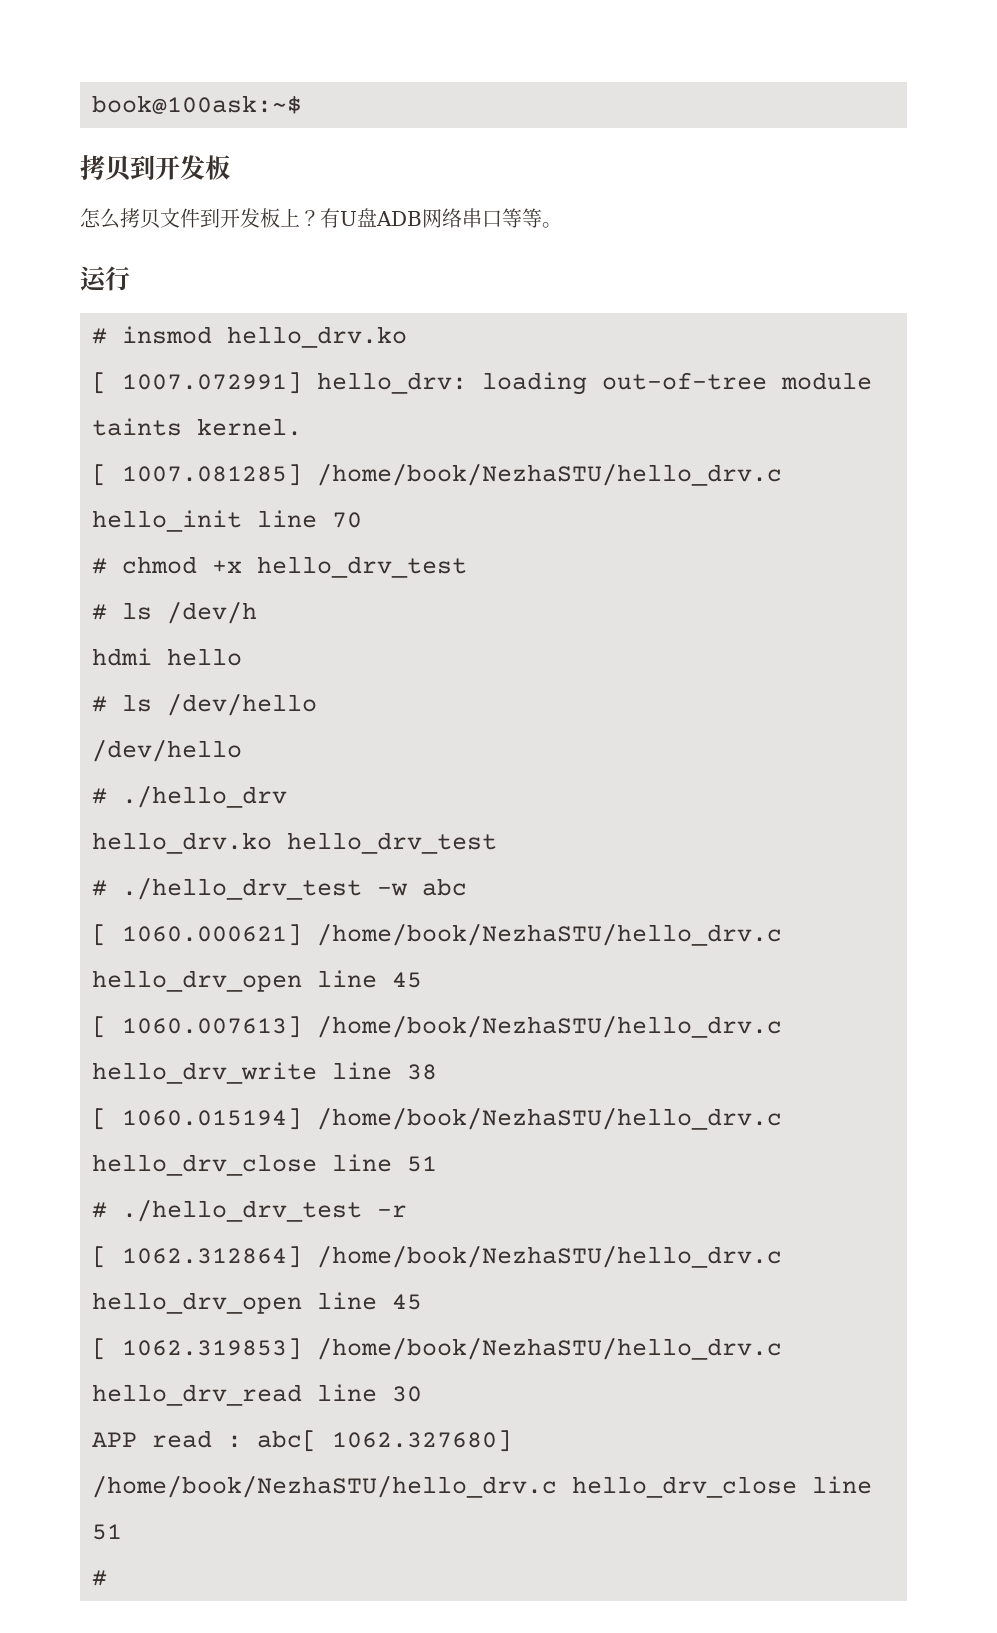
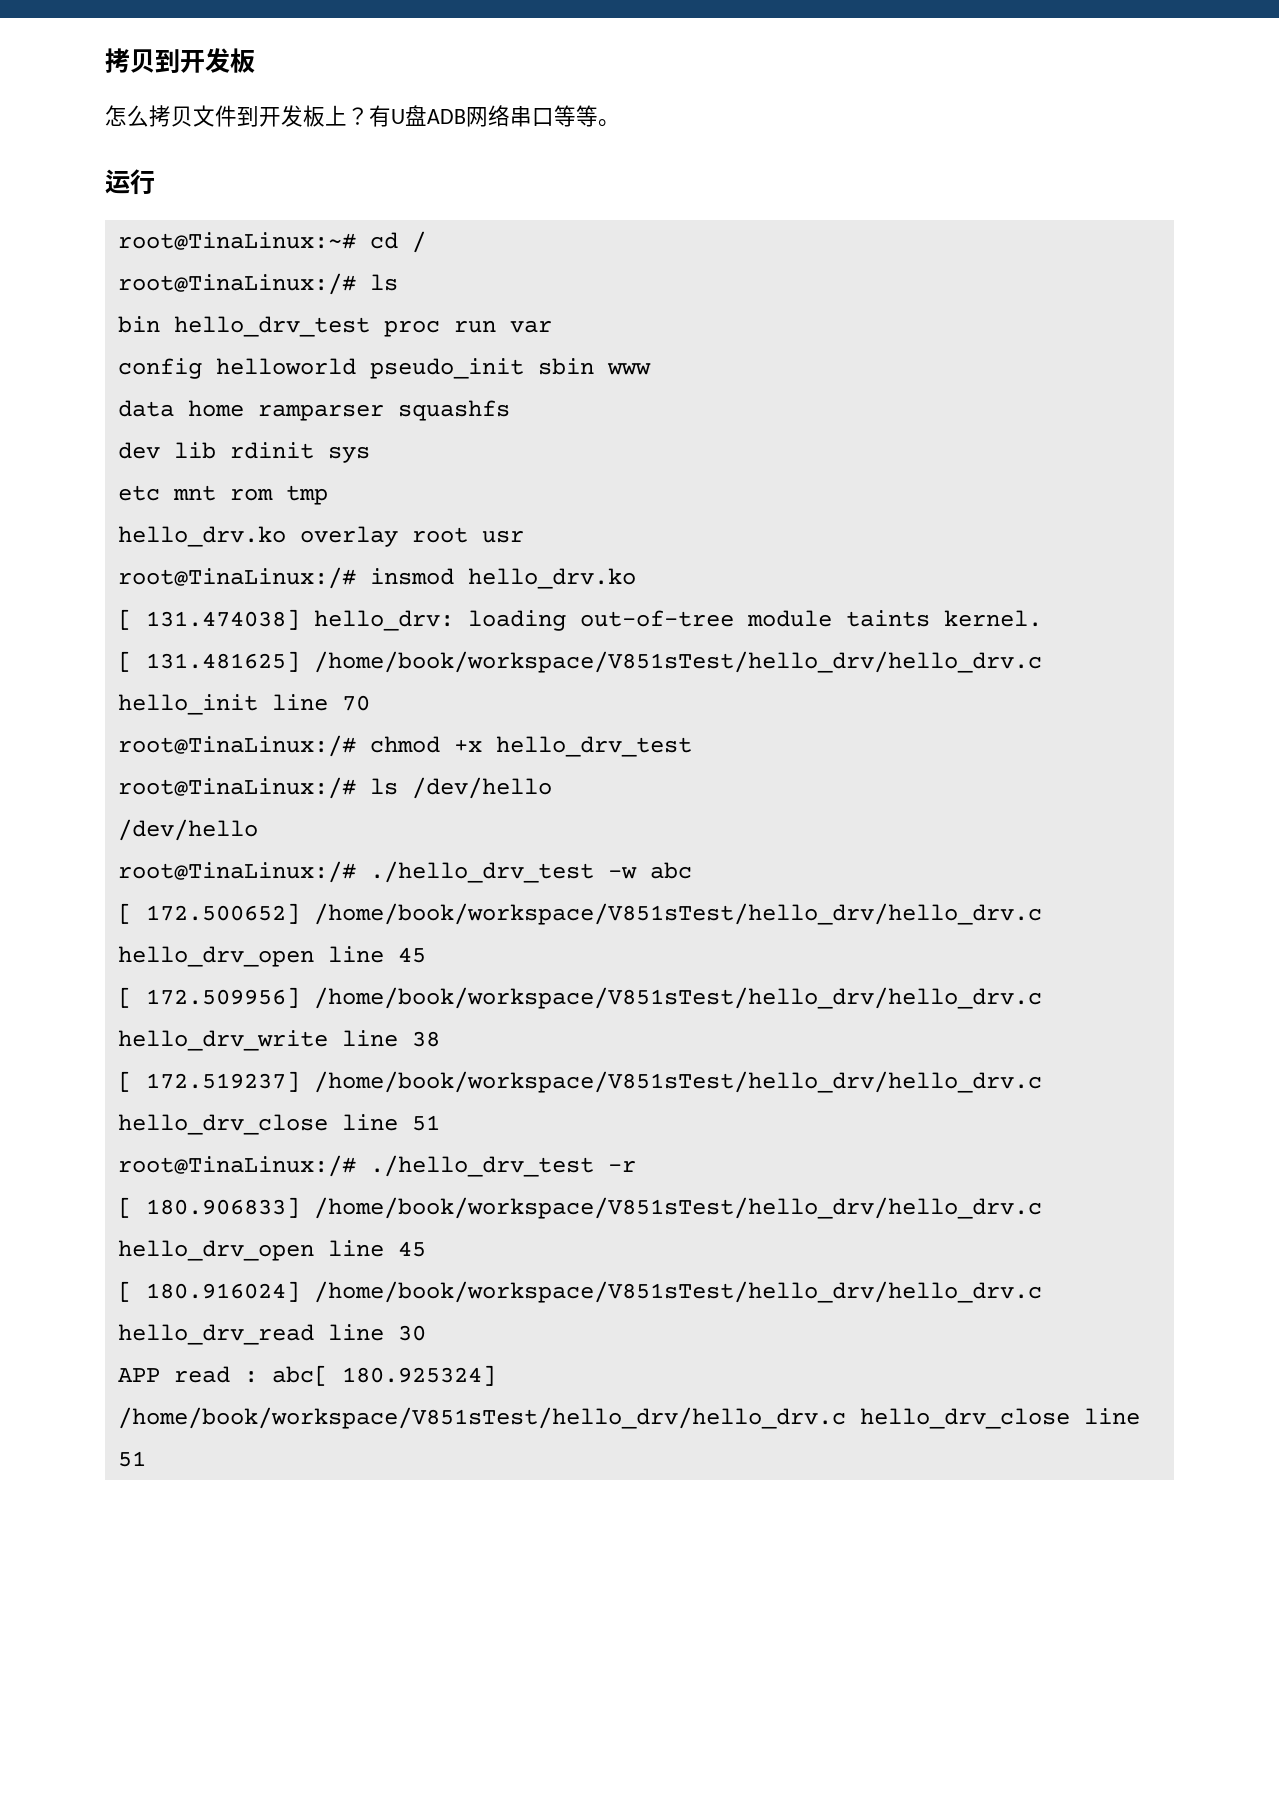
[92,95,302,114] book@100ask:~$ // -> (105, 60) none
[92,328,107,344] # -> [117,231,426,253] [117,273,398,295] [117,316,552,337] [117,358,651,379] [117,400,510,421] [117,442,370,463] [117,485,328,505] [117,526,524,547] [117,567,356,589] root@TinaLinux:~# cd / // root@TinaLinux:/# ls // bin hello_drv_test proc run var // config helloworld pseudo_init sbin www // data home ramparser squashfs // dev lib rdinit sys // etc mnt rom tmp // hello_drv.ko overlay root usr // root@TinaLinux:/#
[122,372,302,394] 1007.072991] -> [145,609,300,630] 131.474038]
[122,463,782,486] 1007.081285] /home/book/NezhaSTU/hello_drv.c -> [145,651,1042,673] 131.481625] /home/book/workspace/V851sTest/hello_drv/hello_drv.c
[92,558,107,574] # -> [117,735,356,757] root@TinaLinux:/#
[92,601,257,624] [92,648,242,666] [92,693,317,716] [92,739,242,762] [92,785,287,808] [92,832,497,854] [92,880,107,896] # ls /dev/h // hdmi hello // # ls /dev/hello // /dev/hello // # ./hello_drv // hello_drv.ko hello_drv_test // # -> [117,777,552,799] [117,819,258,841] [117,861,356,883] root@TinaLinux:/# ls /dev/hello // /dev/hello // root@TinaLinux:/#
[122,923,782,946] [92,970,422,992] [92,1015,782,1038] 1060.000621] /home/book/NezhaSTU/hello_drv.c hello_drv_open line 45 // [ 1060.007613] /home/book/NezhaSTU/hello_drv.c -> [145,903,1042,925] [117,946,426,967] [117,987,1042,1009] 172.500652] /home/book/workspace/V851sTest/hello_drv/hello_drv.c hello_drv_open line 45 // [ 172.509956] /home/book/workspace/V851sTest/hello_drv/hello_drv.c
[122,1107,782,1130] [92,1154,437,1176] [92,1202,107,1218] 1060.015194] /home/book/NezhaSTU/hello_drv.c hello_drv_close line 51 // # -> [145,1071,1042,1093] [117,1114,440,1135] [117,1155,356,1177] 172.519237] /home/book/workspace/V851sTest/hello_drv/hello_drv.c hello_drv_close line 51 // root@TinaLinux:/#
[122,1245,782,1268] [92,1292,422,1314] [92,1337,782,1360] 1062.312864] /home/book/NezhaSTU/hello_drv.c hello_drv_open line 45 // [ 1062.319853] /home/book/NezhaSTU/hello_drv.c -> [145,1197,1042,1219] [117,1240,426,1261] [117,1281,1042,1303] 180.906833] /home/book/workspace/V851sTest/hello_drv/hello_drv.c hello_drv_open line 45 // [ 180.916024] /home/book/workspace/V851sTest/hello_drv/hello_drv.c
[332,1430,512,1452] [92,1475,872,1498] [92,1524,122,1540] [92,1570,107,1586] 1062.327680] /home/book/NezhaSTU/hello_drv.c hello_drv_close line 51 // # -> [341,1365,496,1386] [117,1407,1140,1429] [117,1451,146,1467] 180.925324] /home/book/workspace/V851sTest/hello_drv/hello_drv.c hello_drv_close line 51

